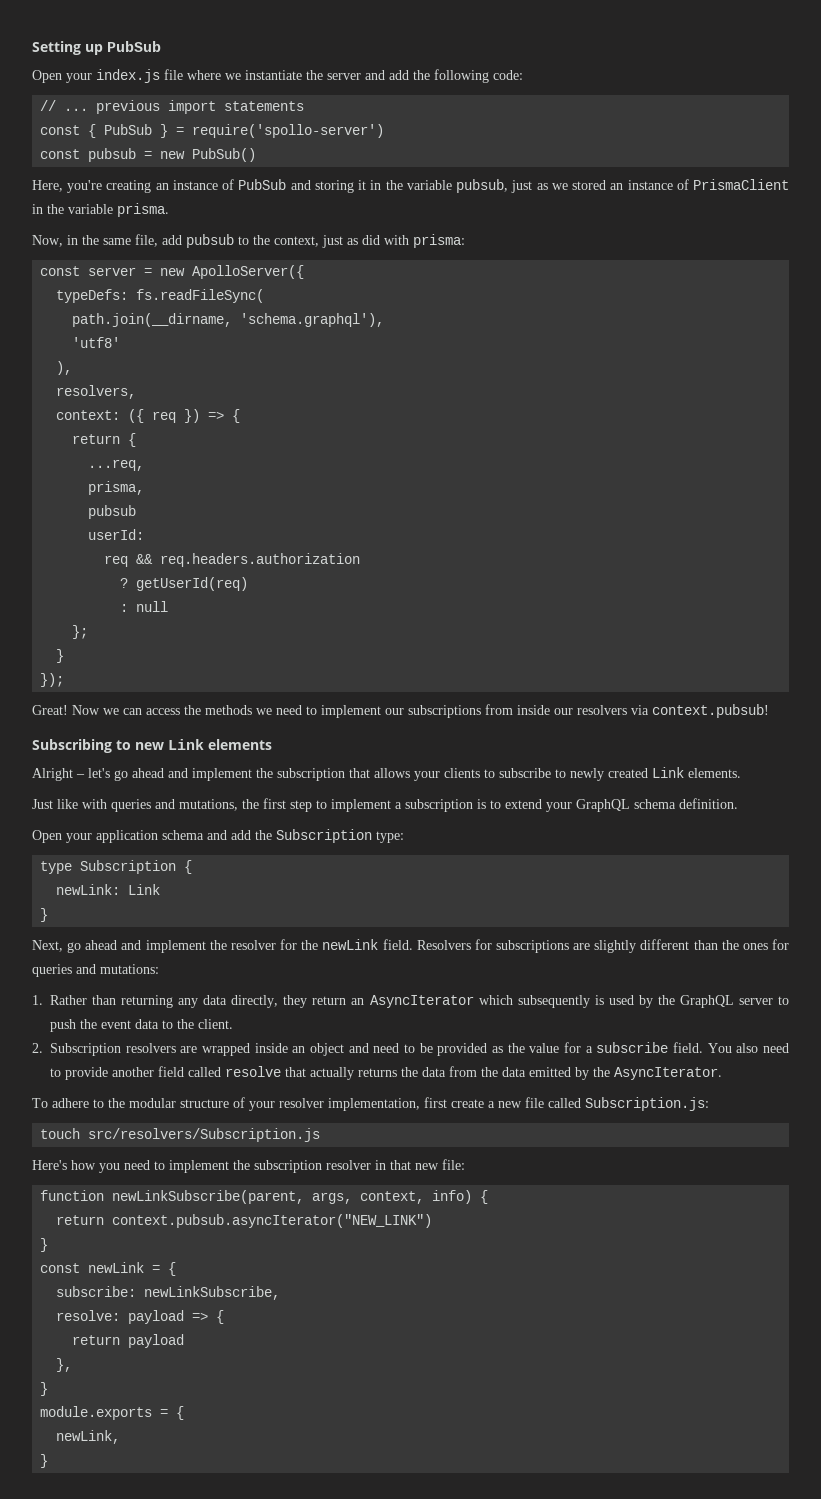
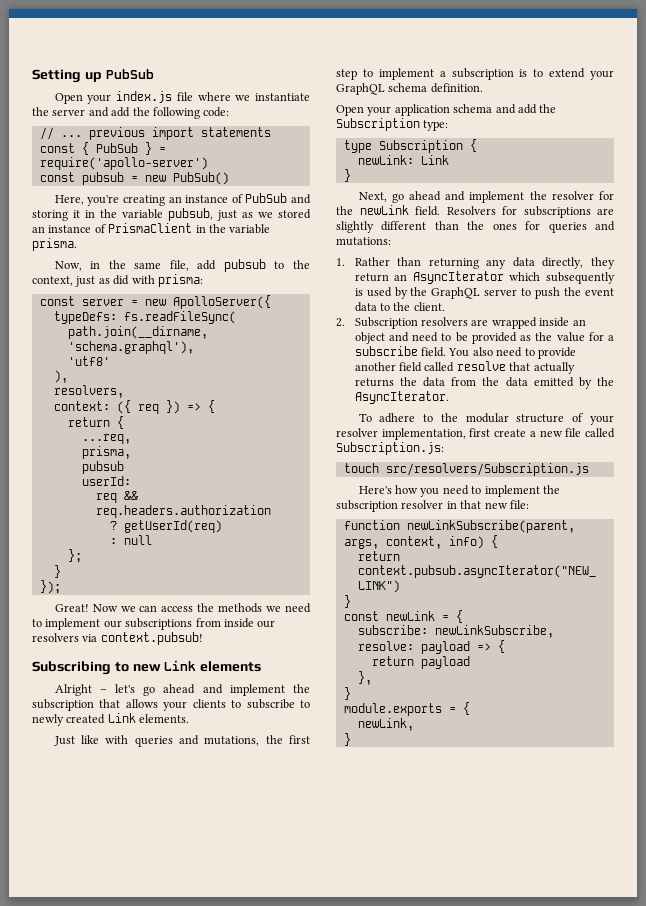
[192,124,385,138] require('spollo-server') -> [39,157,208,170] require('apollo-server')

